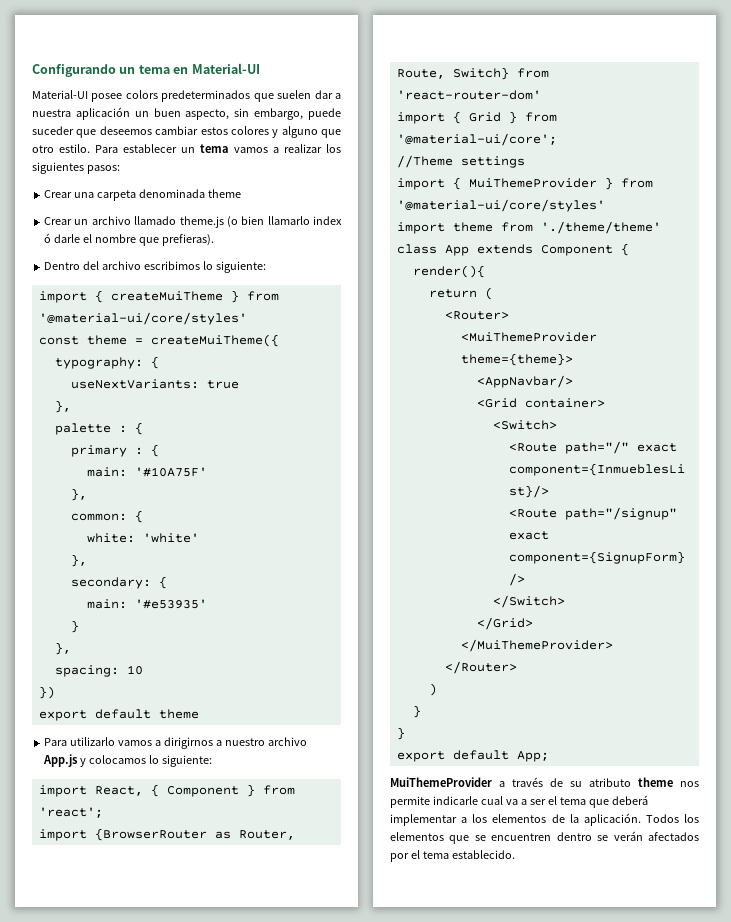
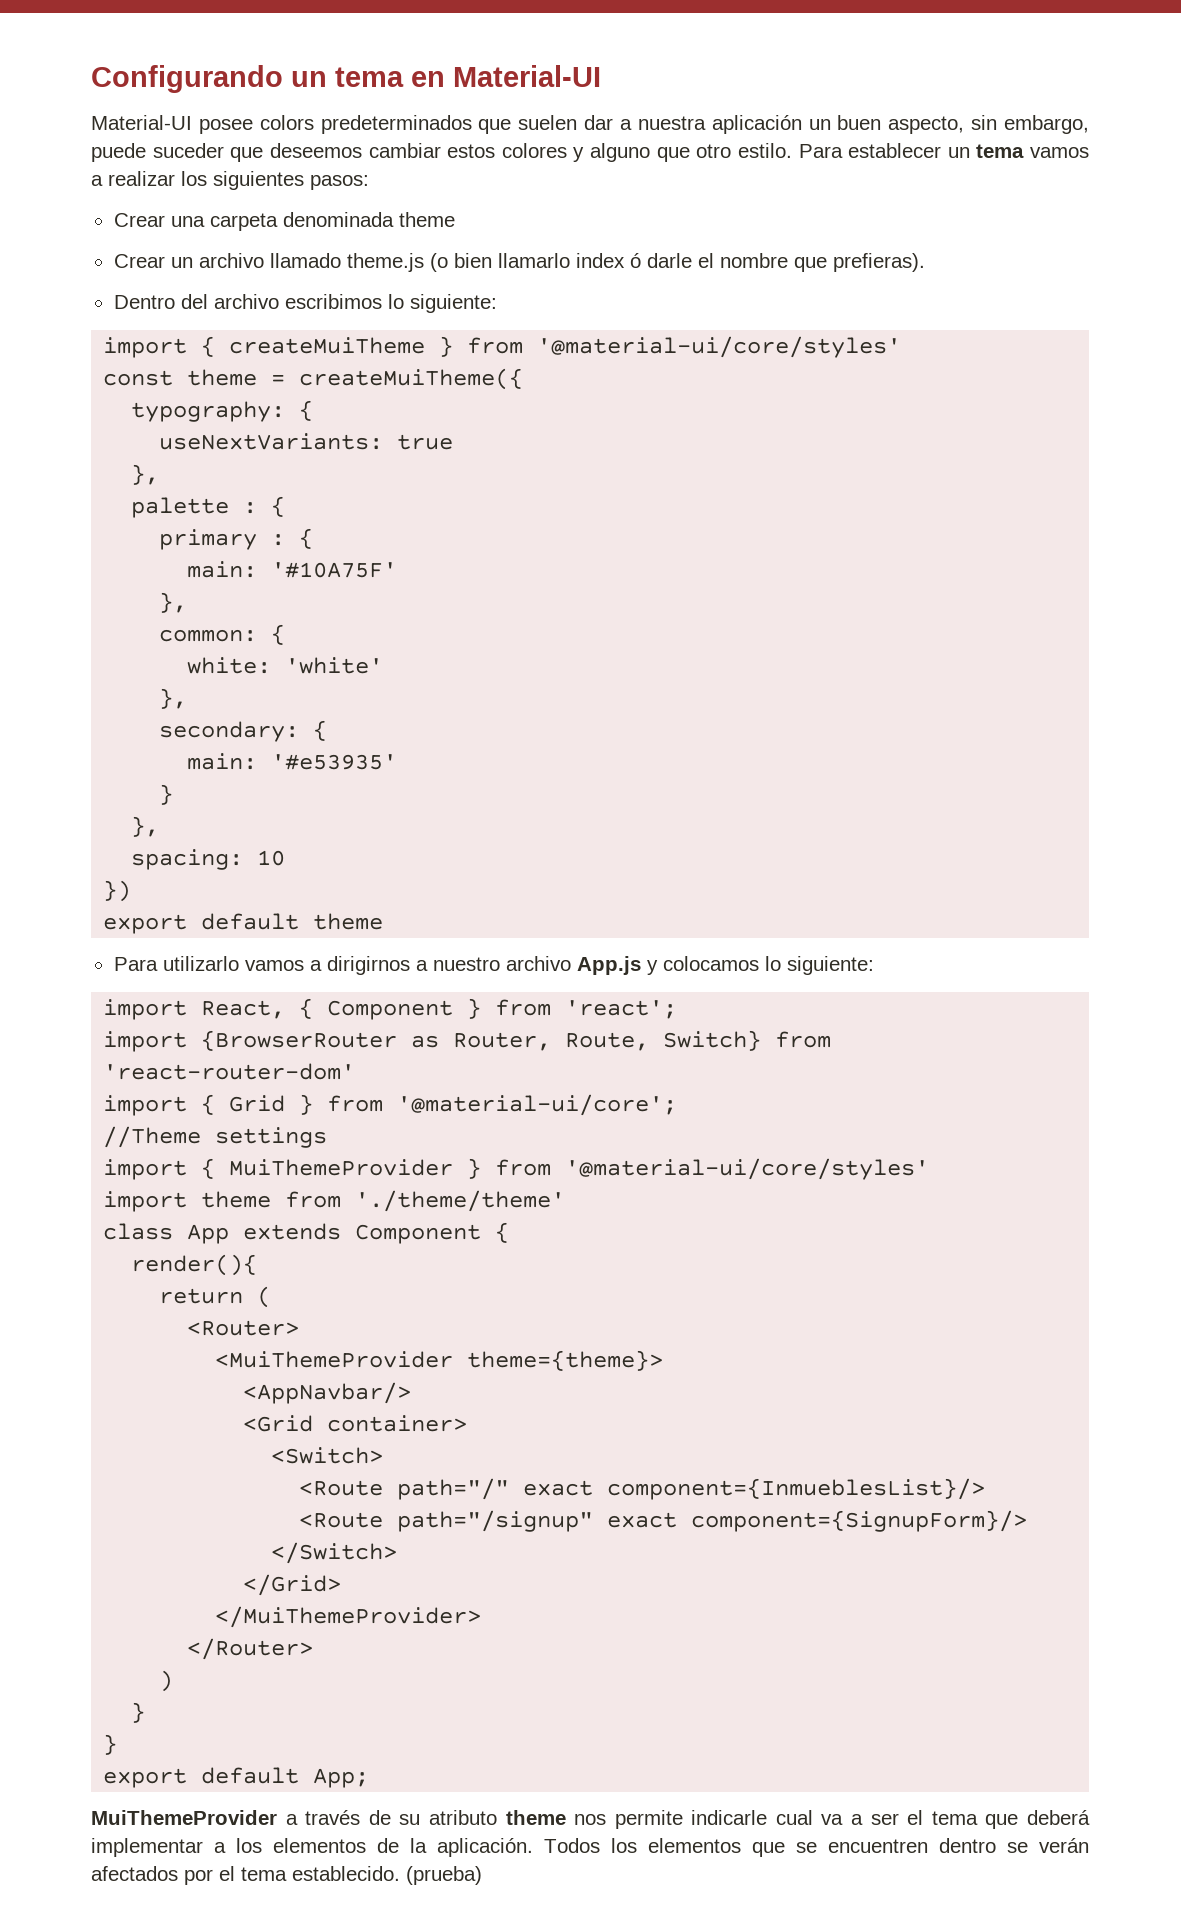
(515, 854) none -> [406,1866,482,1885] (prueba)

